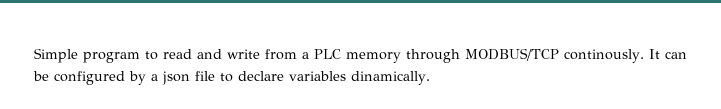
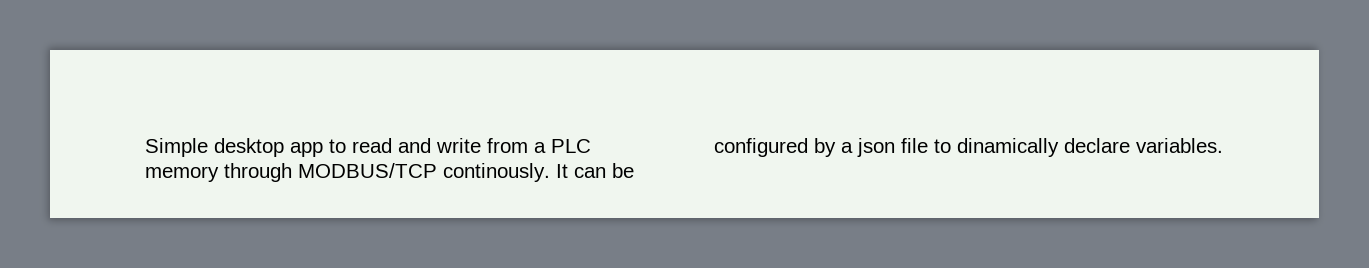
[83,52,140,63] program -> [214,138,323,157] desktop app
[238,71,430,85] declare variables dinamically. -> [957,138,1223,157] dinamically declare variables.

